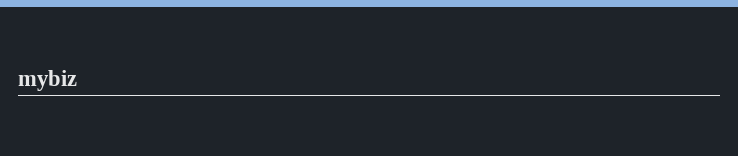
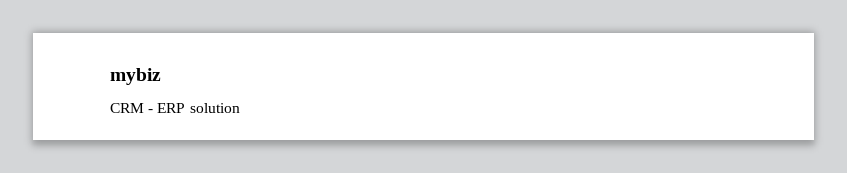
(77, 80) none -> [110,103,240,113] // CRM - ERP solution

